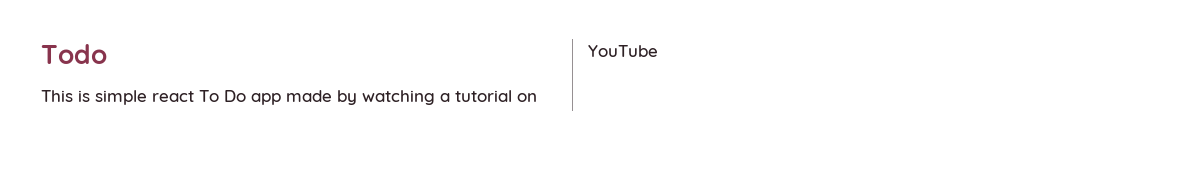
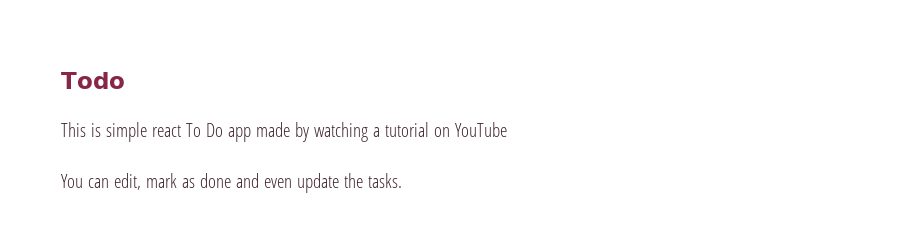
(658, 51) none -> [61,173,402,193] // You can edit, mark as done and even update the tasks.

